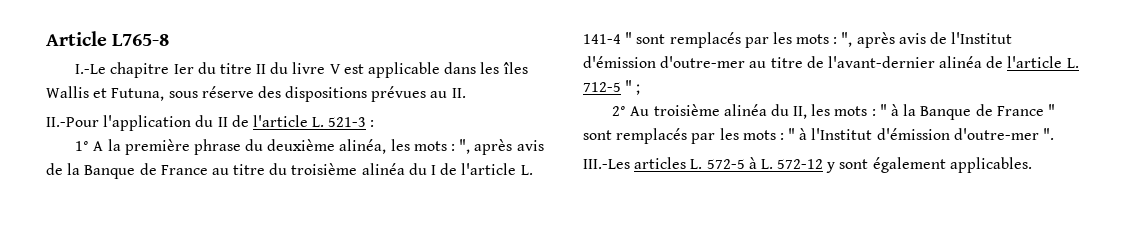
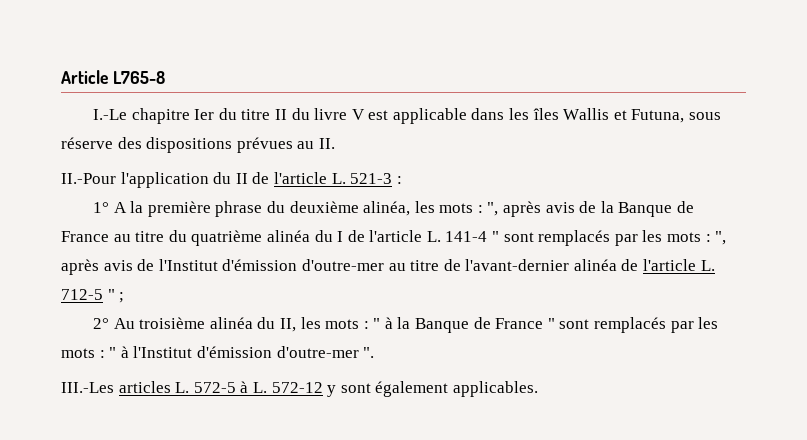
[291,163,358,175] troisième -> [191,230,263,246] quatrième

